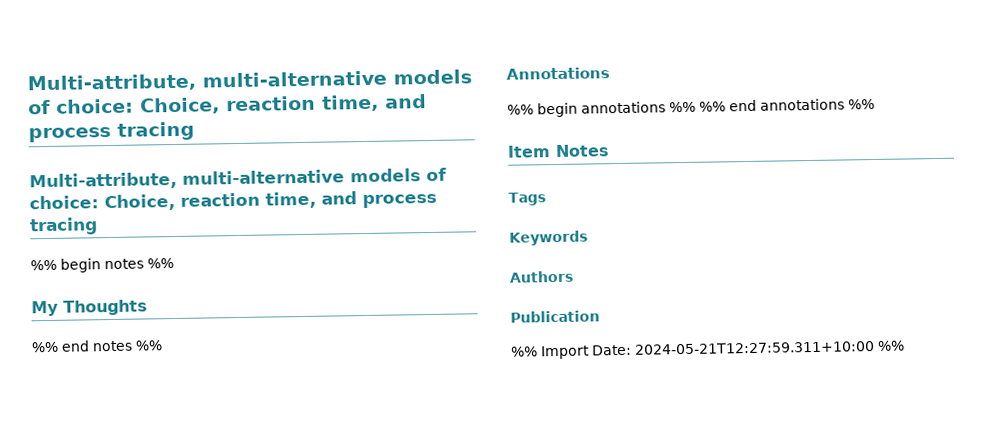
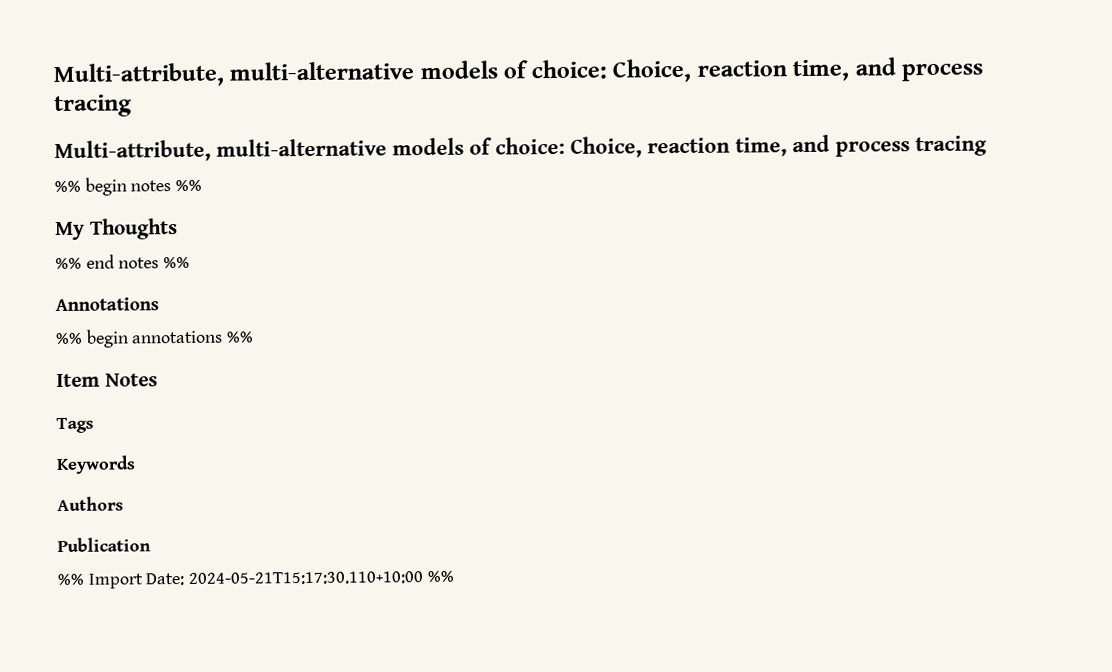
[699,98,875,112] %% end annotations %% -> (255, 337) none
[635,341,875,355] 2024-05-21T12:27:59.311+10:00 -> [188,571,424,585] 2024-05-21T15:17:30.110+10:00

